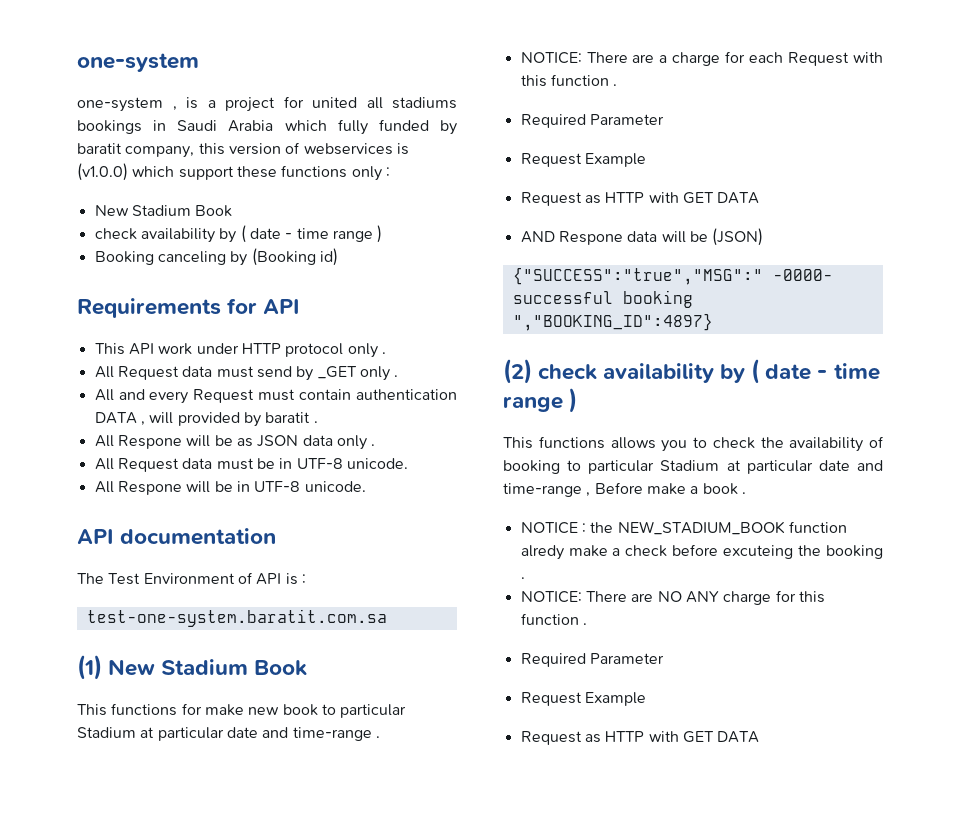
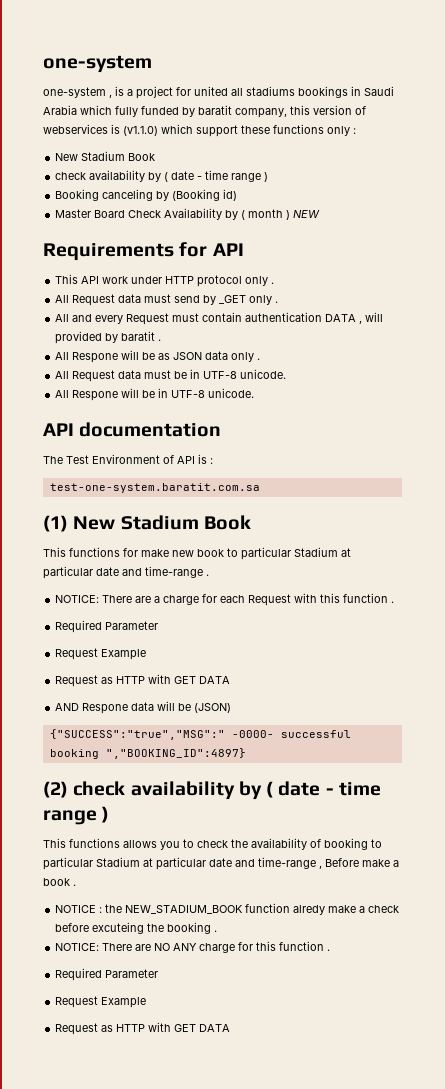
[77,163,128,181] (v1.0.0) -> [123,126,158,136] (v1.1.0)
(338, 257) none -> [55,208,321,220] // Master Board Check Availability by ( month ) NEW

